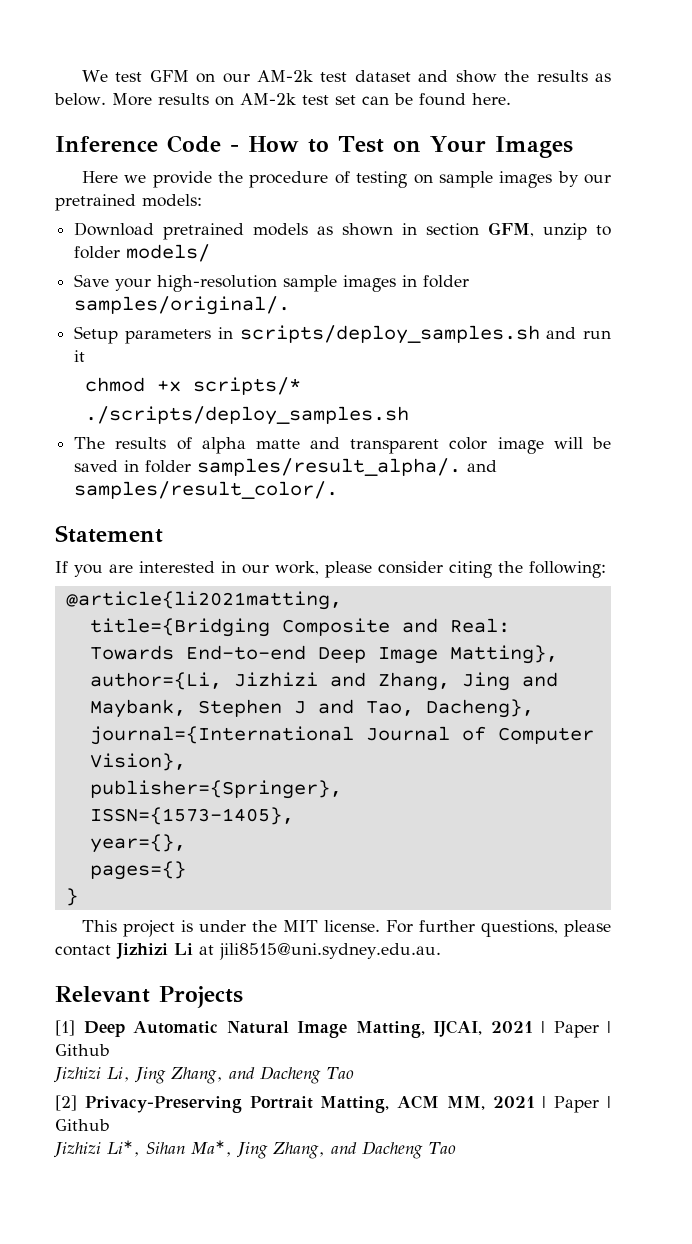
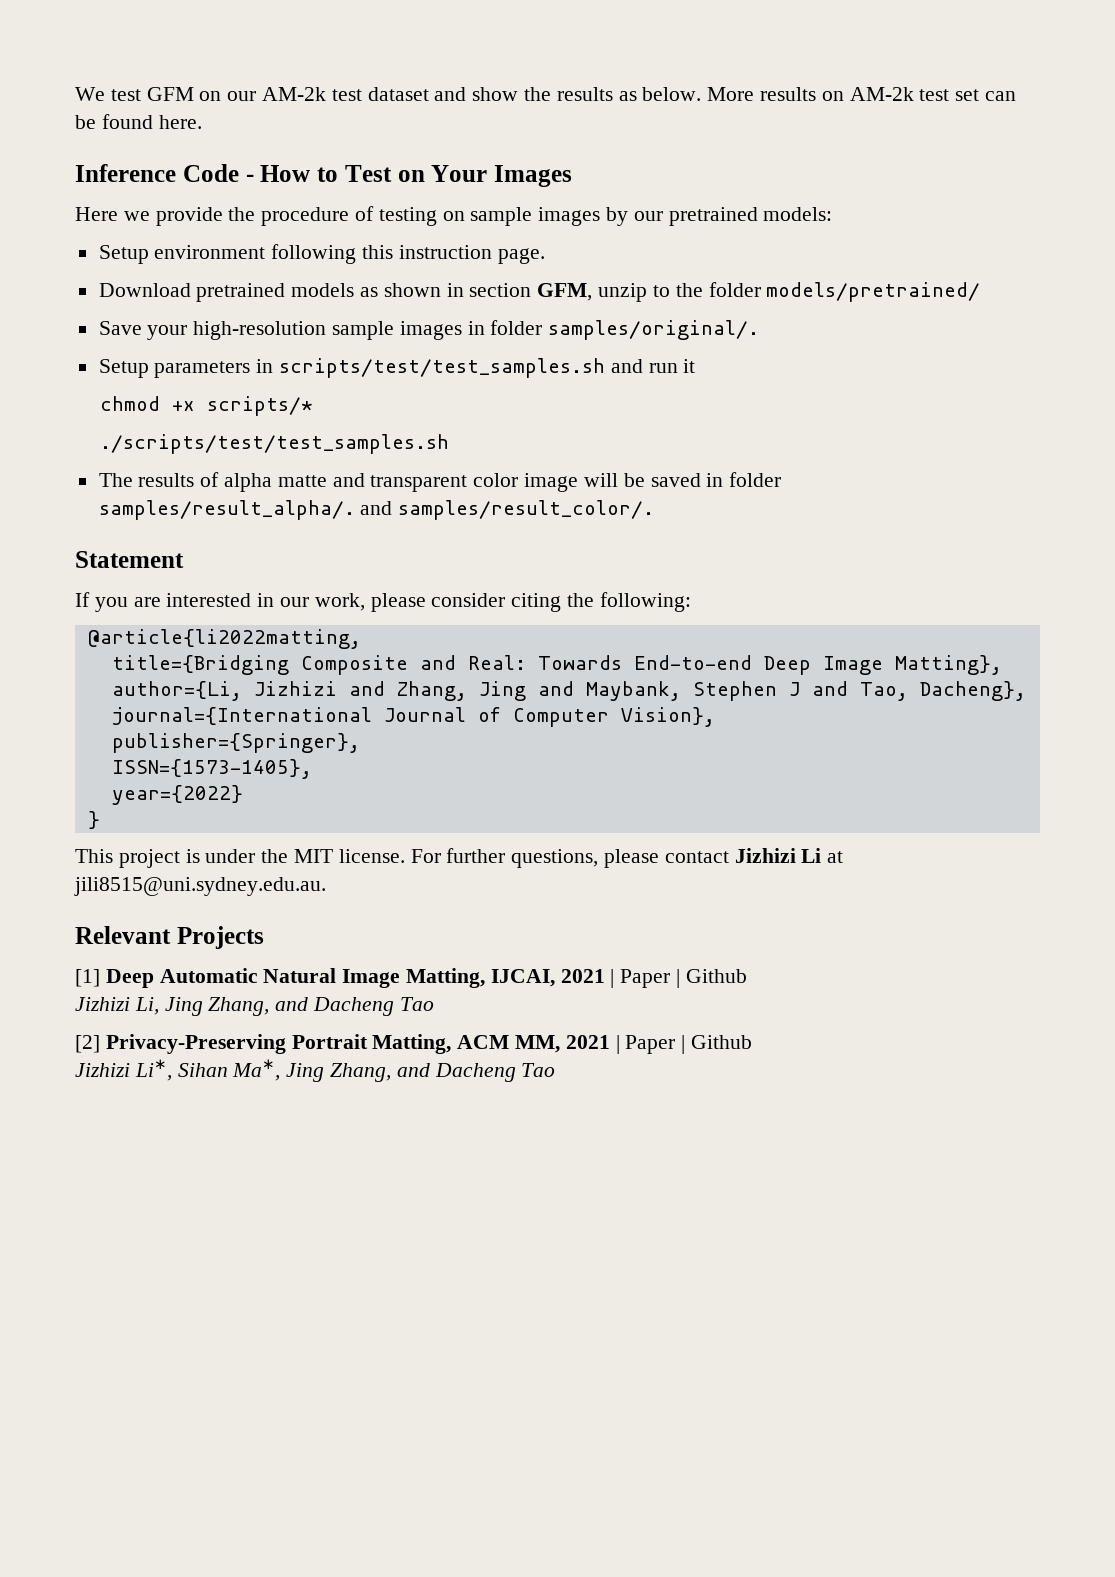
(202, 200) none -> [98,244,545,264] // Setup environment following this instruction page.
[74,244,211,262] folder models/ -> [675,282,981,302] the folder models/pretrained/
[239,325,540,344] scripts/deploy_samples.sh -> [279,358,606,378] scripts/test/test_samples.sh
[84,406,409,425] ./scripts/deploy_samples.sh -> [99,434,449,454] ./scripts/test/test_samples.sh
[65,591,342,610] @article{li2021matting, -> [87,629,361,649] @article{li2022matting,
[89,834,186,853] [89,861,186,880] year={}, // pages={} -> [111,785,243,805] year={2022}

